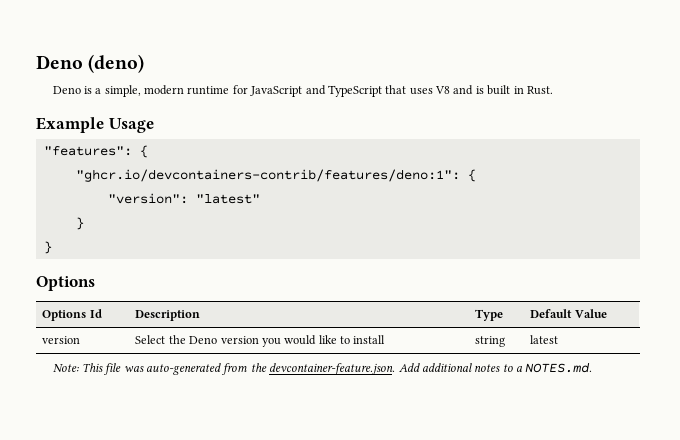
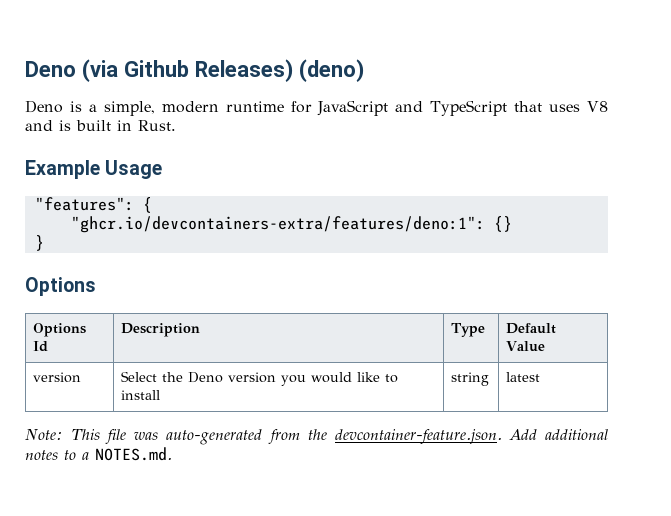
[36,55,83,69] Deno -> [25,59,293,82] Deno (via Github Releases)
[75,169,476,182] [107,193,260,204] [75,217,84,230] "ghcr.io/devcontainers-contrib/features/deno:1": { // "version": "latest" // } -> [70,216,512,233] "ghcr.io/devcontainers-extra/features/deno:1": {}

